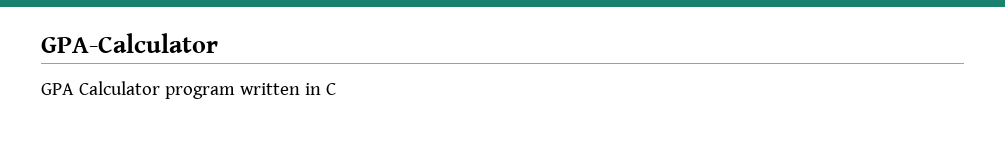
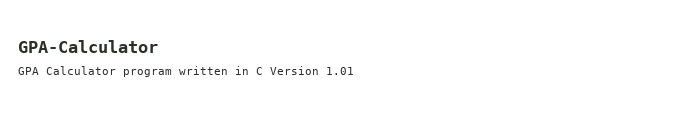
(336, 89) none -> [270,66,354,75] Version 1.01

